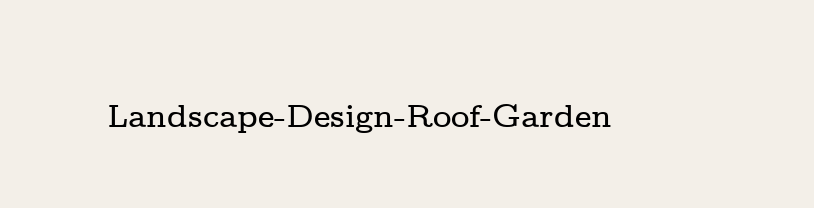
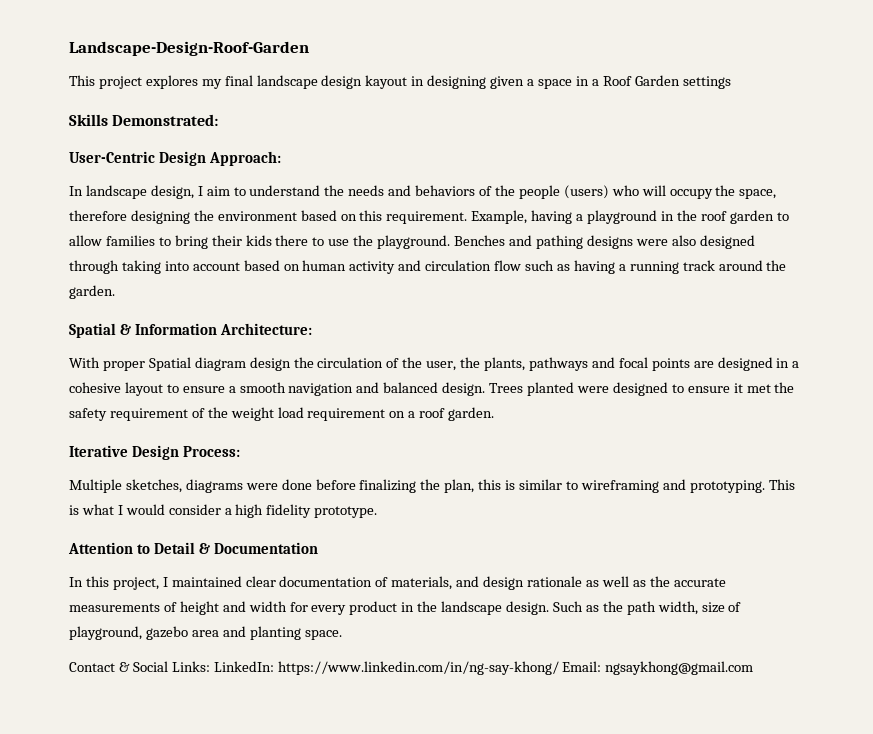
(612, 118) none -> [69,75,731,89] [69,114,219,126] [69,151,282,166] [69,185,777,199] [69,210,789,224] [69,235,755,249] [69,260,787,274] [69,285,115,299] [69,323,313,338] [69,357,800,371] [69,382,795,396] [69,407,495,421] [69,445,241,460] [69,479,795,493] [69,504,378,518] [68,542,319,554] [69,576,726,590] [69,601,742,615] [69,626,342,640] [69,661,754,675] // This project explores my final landscape design kayout in designing given a space in a Roof Garden settings // Skills Demonstrated: // User-Centric Design Approach: // In landscape design, I aim to understand the needs and behaviors of the people (users) who will occupy the space, therefore designing the environment based on this requirement. Example, having a playground in the roof garden to allow families to bring their kids there to use the playground. Benches and pathing designs were also designed through taking into account based on human activity and circulation flow such as having a running track around the garden. // Spatial & Information Architecture: // With proper Spatial diagram design the circulation of the user, the plants, pathways and focal points are designed in a cohesive layout to ensure a smooth navigation and balanced design. Trees planted were designed to ensure it met the safety requirement of the weight load requirement on a roof garden. // Iterative Design Process: // Multiple sketches, diagrams were done before finalizing the plan, this is similar to wireframing and prototyping. This is what I would consider a high fidelity prototype. // Attention to Detail & Documentation // In this project, I maintained clear documentation of materials, and design rationale as well as the accurate measurements of height and width for every product in the landscape design. Such as the path width, size of playground, gazebo area and planting space. // Contact & Social Links: LinkedIn: https://www.linkedin.com/in/ng-say-khong/ Email: ngsaykhong@gmail.com

